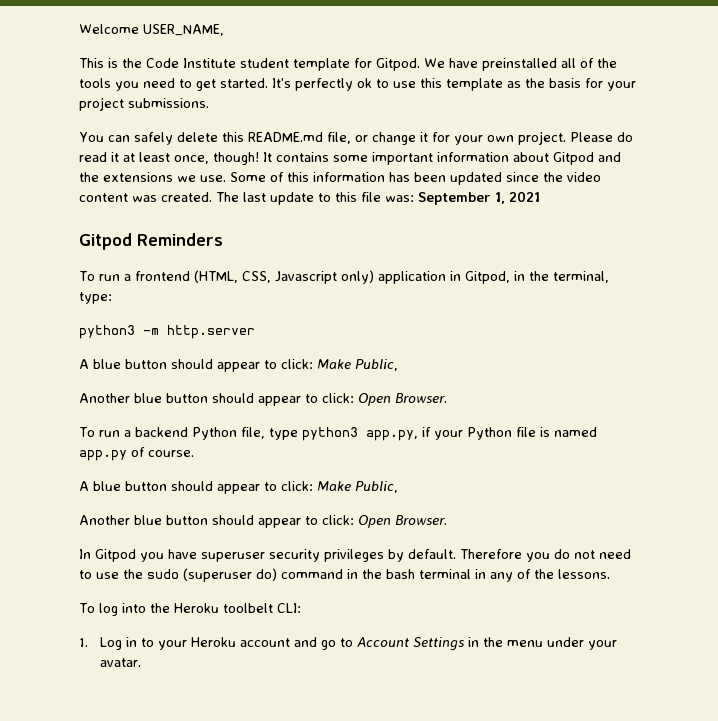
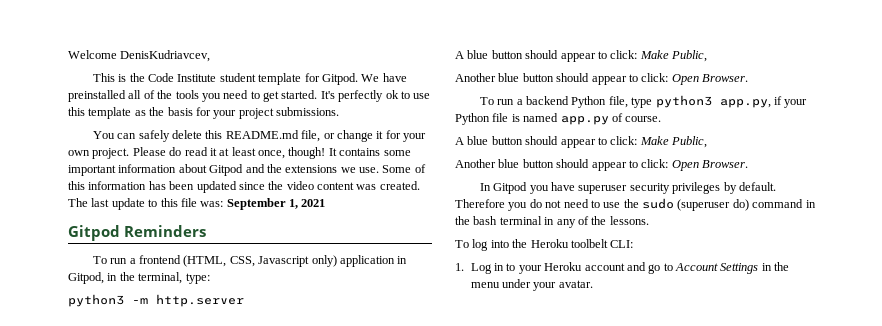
[143,24,224,36] USER_NAME, -> [120,50,211,62] DenisKudriavcev,

